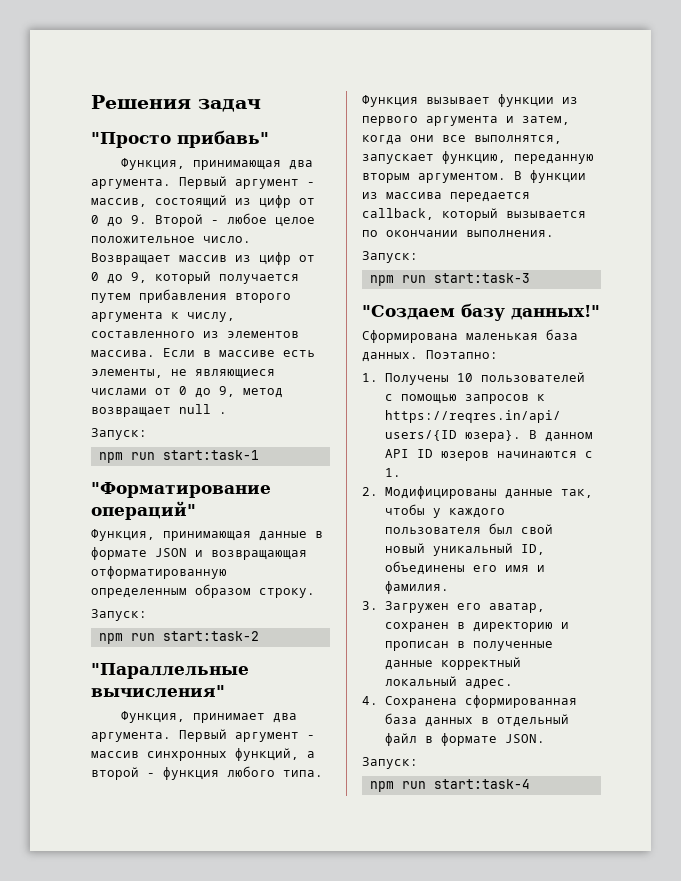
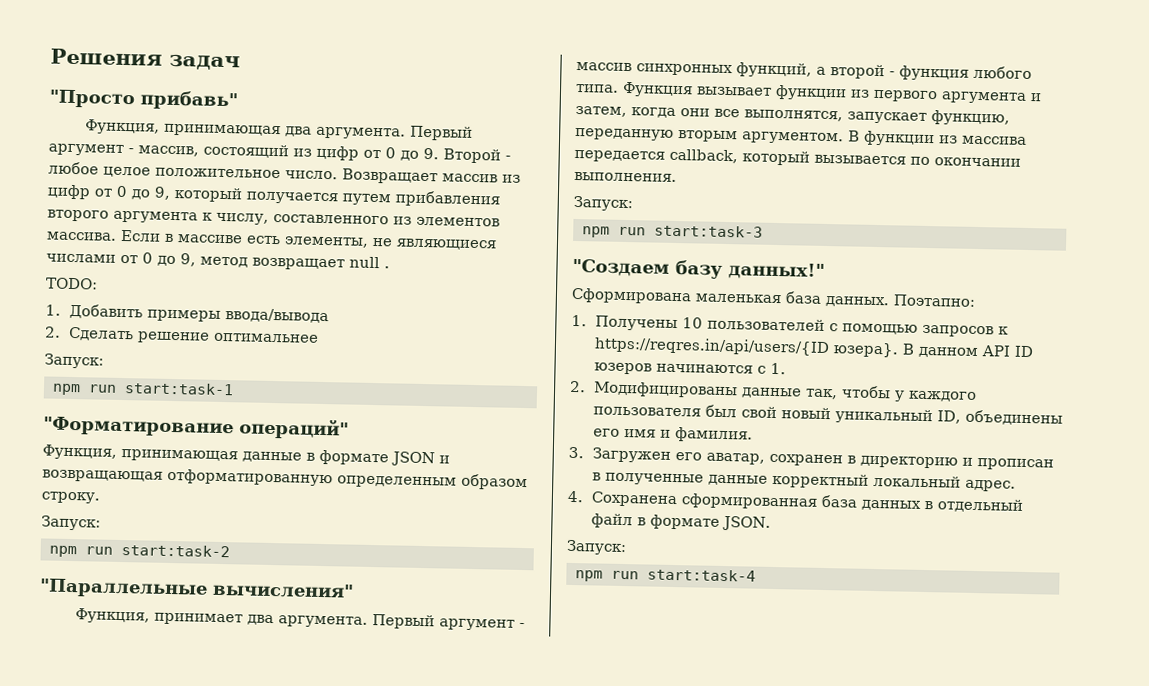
(227, 413) none -> [45,277,98,290] [45,303,329,324] [45,326,319,344] // TODO: // 1. Добавить примеры ввода/вывода // 2. Сделать решение оптимальнее

